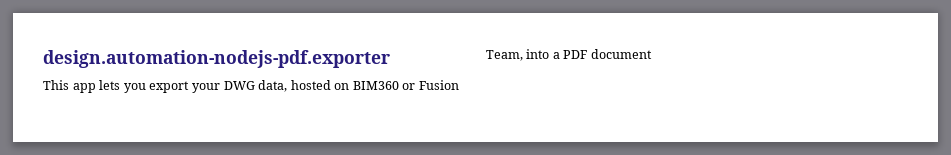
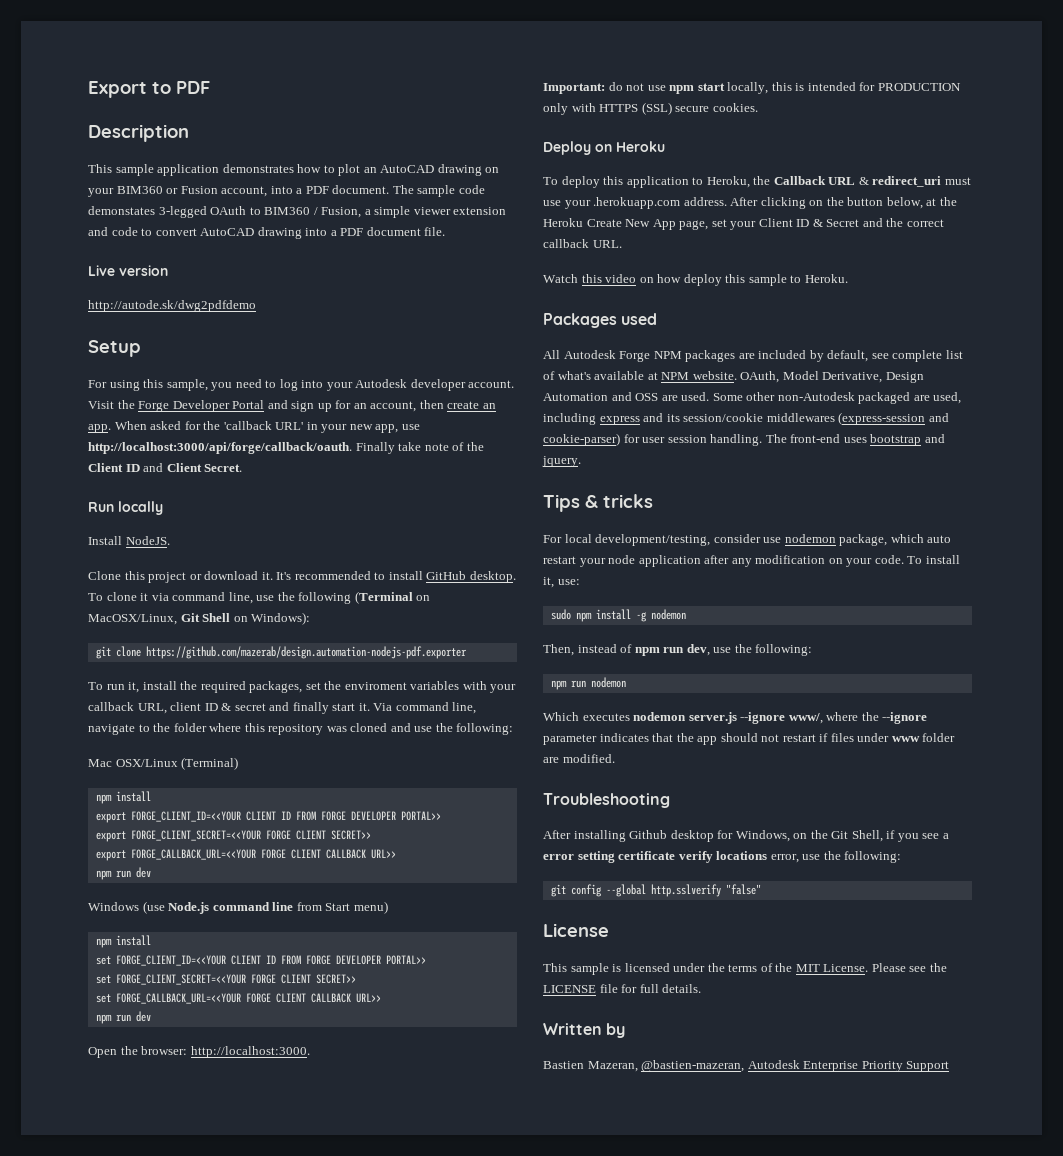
[43,50,390,68] [43,80,459,93] [486,49,652,61] design.automation-nodejs-pdf.exporter // This app lets you export your DWG data, hosted on BIM360 or Fusion Team, into a PDF document -> [88,81,210,98] [88,124,189,142] [88,164,500,176] [88,185,485,197] [88,206,507,218] [88,227,446,239] [88,265,168,276] [88,300,256,312] [88,340,141,357] [88,379,515,391] [88,400,496,412] [88,421,420,433] [88,442,484,454] [88,463,243,472] [88,501,163,515] [88,536,170,545] [88,571,516,583] [88,591,431,604] [88,612,311,625] [95,646,467,659] [88,681,517,693] [88,702,477,714] [88,723,514,735] [88,757,239,770] [95,791,151,804] [95,811,441,823] [95,830,371,842] [95,849,396,861] [95,867,151,880] [88,901,388,914] [95,935,151,948] [95,955,426,966] [95,974,356,985] [95,993,381,1004] [95,1011,151,1024] [88,1046,310,1058] [543,82,961,94] [543,102,758,115] [543,141,665,155] [543,176,971,188] [543,197,957,209] [543,218,944,230] [543,239,622,248] [543,274,848,286] [543,313,658,328] [543,350,963,362] [543,371,924,383] [543,392,962,404] [543,412,949,425] [543,433,945,446] [542,456,581,467] [543,494,653,512] [543,534,952,546] [543,555,960,567] [543,577,580,588] [550,609,686,622] [543,644,813,656] [550,677,626,690] [543,712,928,724] [543,733,956,745] [543,754,615,763] [543,793,670,808] [543,830,949,842] [543,851,902,863] [550,884,761,897] [543,923,609,937] [543,963,947,975] [543,984,702,993] [543,1023,626,1038] [543,1060,950,1072] Export to PDF // Description // This sample application demonstrates how to plot an AutoCAD drawing on your BIM360 or Fusion account, into a PDF document. The sample code demonstates 3-legged OAuth to BIM360 / Fusion, a simple viewer extension and code to convert AutoCAD drawing into a PDF document file. // Live version // http://autode.sk/dwg2pdfdemo // Setup // For using this sample, you need to log into your Autodesk developer account. Visit the Forge Developer Portal and sign up for an account, then create an app. When asked for the 'callback URL' in your new app, use http://localhost:3000/api/forge/callback/oauth. Finally take note of the Client ID and Client Secret. // Run locally // Install NodeJS. // Clone this project or download it. It's recommended to install GitHub desktop. To clone it via command line, use the following (Terminal on MacOSX/Linux, Git Shell on Windows): // git clone https://github.com/mazerab/design.automation-nodejs-pdf.exporter // To run it, install the required packages, set the enviroment variables with your callback URL, client ID & secret and finally start it. Via command line, navigate to the folder where this repository was cloned and use the following: // Mac OSX/Linux (Terminal) // npm install // export FORGE_CLIENT_ID=<<YOUR CLIENT ID FROM FORGE DEVELOPER PORTAL>> // export FORGE_CLIENT_SECRET=<<YOUR FORGE CLIENT SECRET>> // export FORGE_CALLBACK_URL=<<YOUR FORGE CLIENT CALLBACK URL>> // npm run dev // Windows (use Node.js command line from Start menu) // npm install // set FORGE_CLIENT_ID=<<YOUR CLIENT ID FROM FORGE DEVELOPER PORTAL>> // set FORGE_CLIENT_SECRET=<<YOUR FORGE CLIENT SECRET>> // set FORGE_CALLBACK_URL=<<YOUR FORGE CLIENT CALLBACK URL>> // npm run dev // Open the browser: http://localhost:3000. // Important: do not use npm start locally, this is intended for PRODUCTION only with HTTPS (SSL) secure cookies. // Deploy on Heroku // To deploy this application to Heroku, the Callback URL & redirect_uri must use your .herokuapp.com address. After clicking on the button below, at the Heroku Create New App page, set your Client ID & Secret and the correct callback URL. // Watch this video on how deploy this sample to Heroku. // Packages used // All Autodesk Forge NPM packages are included by default, see complete list of what's available at NPM website. OAuth, Model Derivative, Design Automation and OSS are used. Some other non-Autodesk packaged are used, including express and its session/cookie middlewares (express-session and cookie-parser) for user session handling. The front-end uses bootstrap and jquery. // Tips & tricks // For local development/testing, consider use nodemon package, which auto restart your node application after any modification on your code. To install it, use: // sudo npm install -g nodemon // Then, instead of npm run dev, use the following: // npm run nodemon // Which executes nodemon server.js --ignore www/, where the --ignore parameter indicates that the app should not restart if files under www folder are modified. // Troubleshooting // After installing Github desktop for Windows, on the Git Shell, if you see a error setting certificate verify locations error, use the following: // git config --global http.sslverify "false" // License // This sample is licensed under the terms of the MIT License. Please see the LICENSE file for full details. // Written by // Bastien Mazeran, @bastien-mazeran, Autodesk Enterprise Priority Support

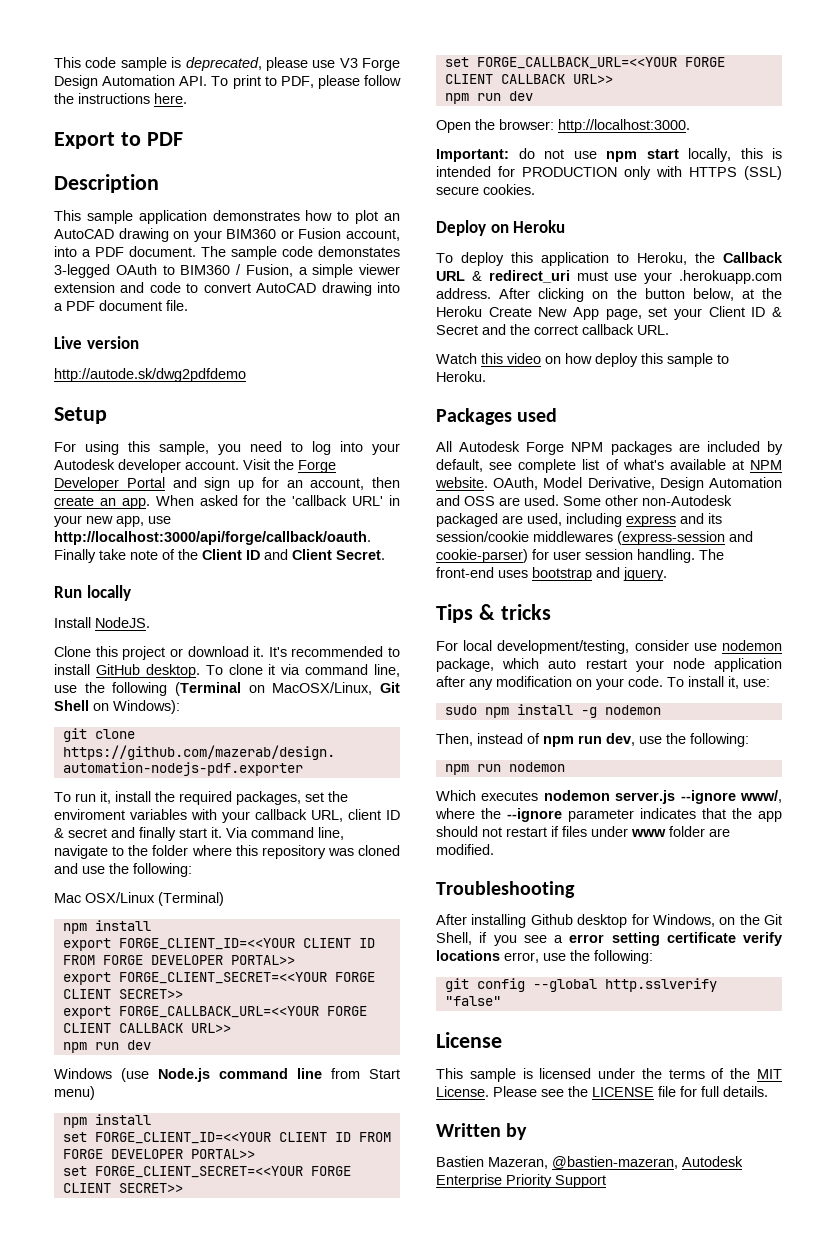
(88, 89) none -> [54,57,400,71] [54,75,401,89] [54,93,187,104] This code sample is deprecated, please use V3 Forge Design Automation API. To print to PDF, please follow the instructions here. //

